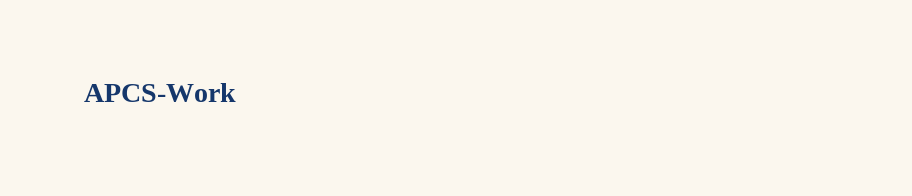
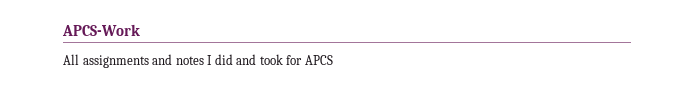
(236, 92) none -> [63,54,333,68] // All assignments and notes I did and took for APCS

